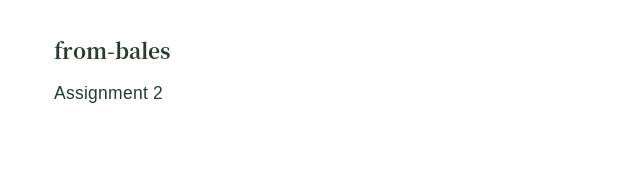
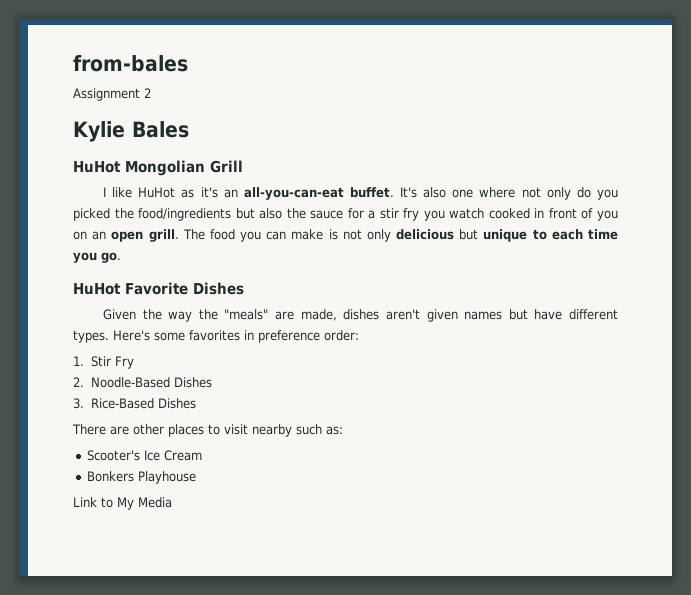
(163, 92) none -> [73,121,189,142] [73,160,243,176] [103,187,619,200] [73,208,618,221] [73,229,619,242] [73,252,121,263] [73,282,244,295] [103,309,618,322] [73,330,359,343] [73,356,134,369] [73,377,212,388] [73,398,196,409] [72,424,343,437] [87,450,203,461] [87,471,197,484] [73,497,172,510] // Kylie Bales // HuHot Mongolian Grill // I like HuHot as it's an all-you-can-eat buffet. It's also one where not only do you picked the food/ingredients but also the sauce for a stir fry you watch cooked in front of you on an open grill. The food you can make is not only delicious but unique to each time you go. // HuHot Favorite Dishes // Given the way the "meals" are made, dishes aren't given names but have different types. Here's some favorites in preference order: // 1. Stir Fry // 2. Noodle-Based Dishes // 3. Rice-Based Dishes // There are other places to visit nearby such as: // Scooter's Ice Cream // Bonkers Playhouse // Link to My Media

